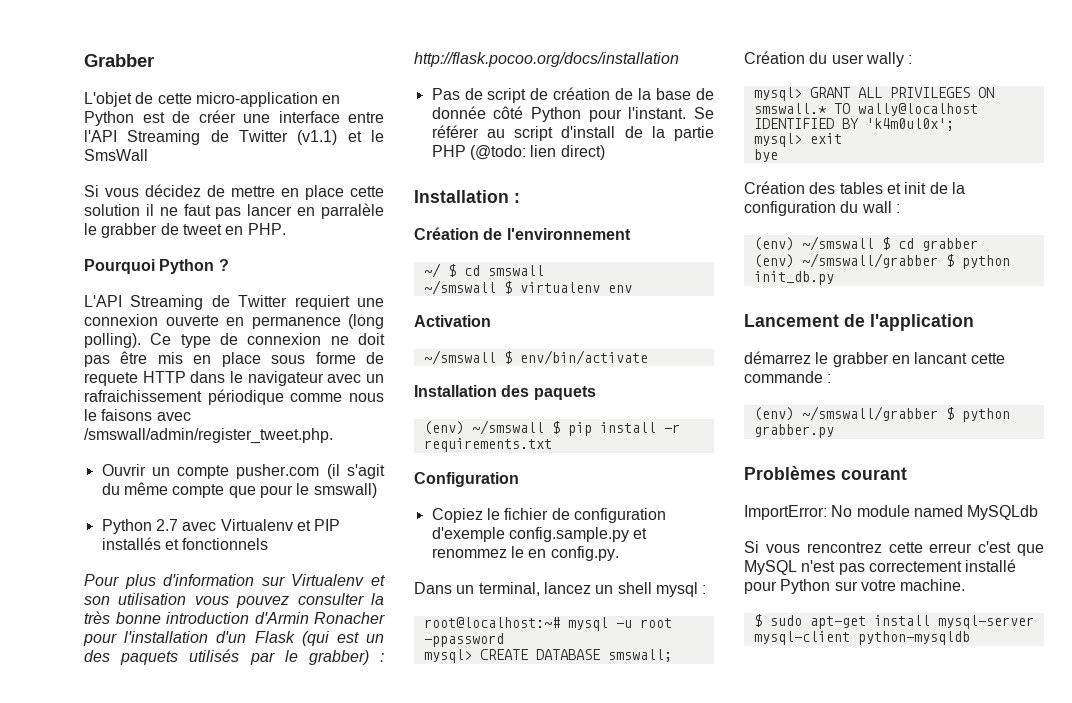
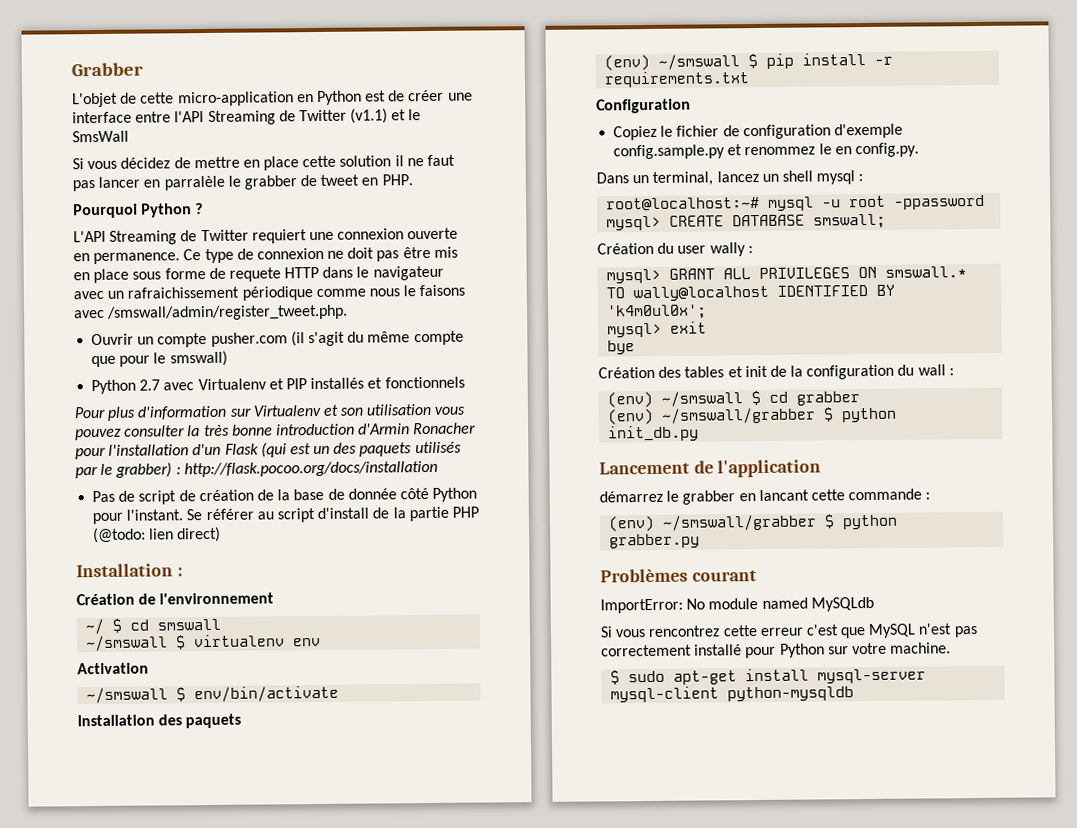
[251,314,384,329] [84,333,141,348] permanence (long polling). -> [93,252,181,265] permanence.

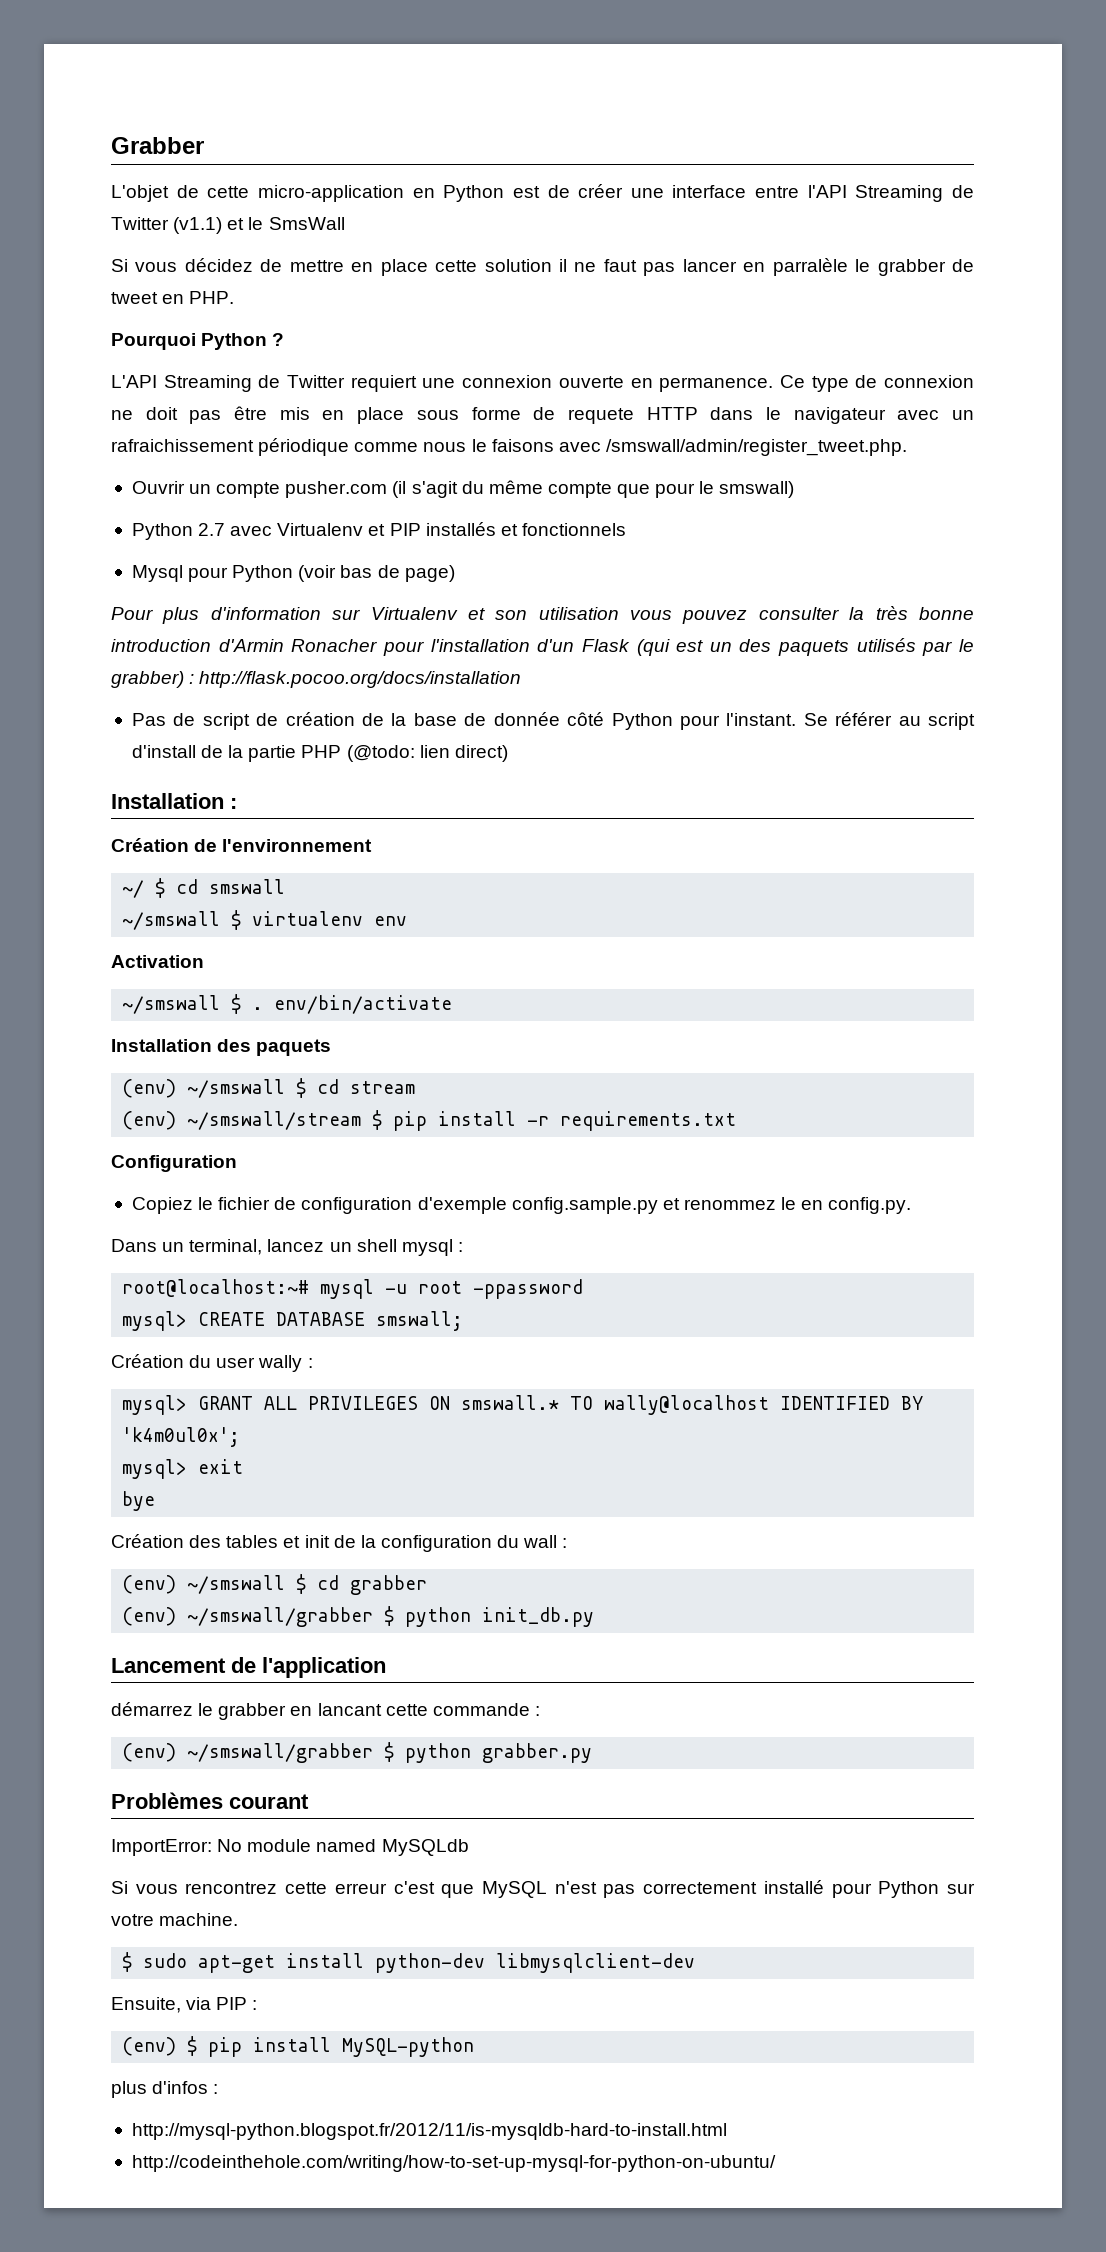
(465, 382) none -> [131,565,455,582] // Mysql pour Python (voir bas de page)
(187, 694) none -> [252,1007,264,1010] .
(759, 61) none -> [317,1079,416,1094] [122,1110,383,1130] cd stream // (env) ~/smswall/stream $
[817,668,927,684] [610,686,855,703] mysql-server mysql-client python-mysqldb -> [375,1953,696,1973] [111,1997,258,2013] [122,2036,475,2057] [111,2081,219,2098] [131,2123,727,2140] [131,2155,776,2172] python-dev libmysqlclient-dev // Ensuite, via PIP : // (env) $ pip install MySQL-python // plus d'infos : // http://mysql-python.blogspot.fr/2012/11/is-mysqldb-hard-to-install.html // http://codeinthehole.com/writing/how-to-set-up-mysql-for-python-on-ubuntu/

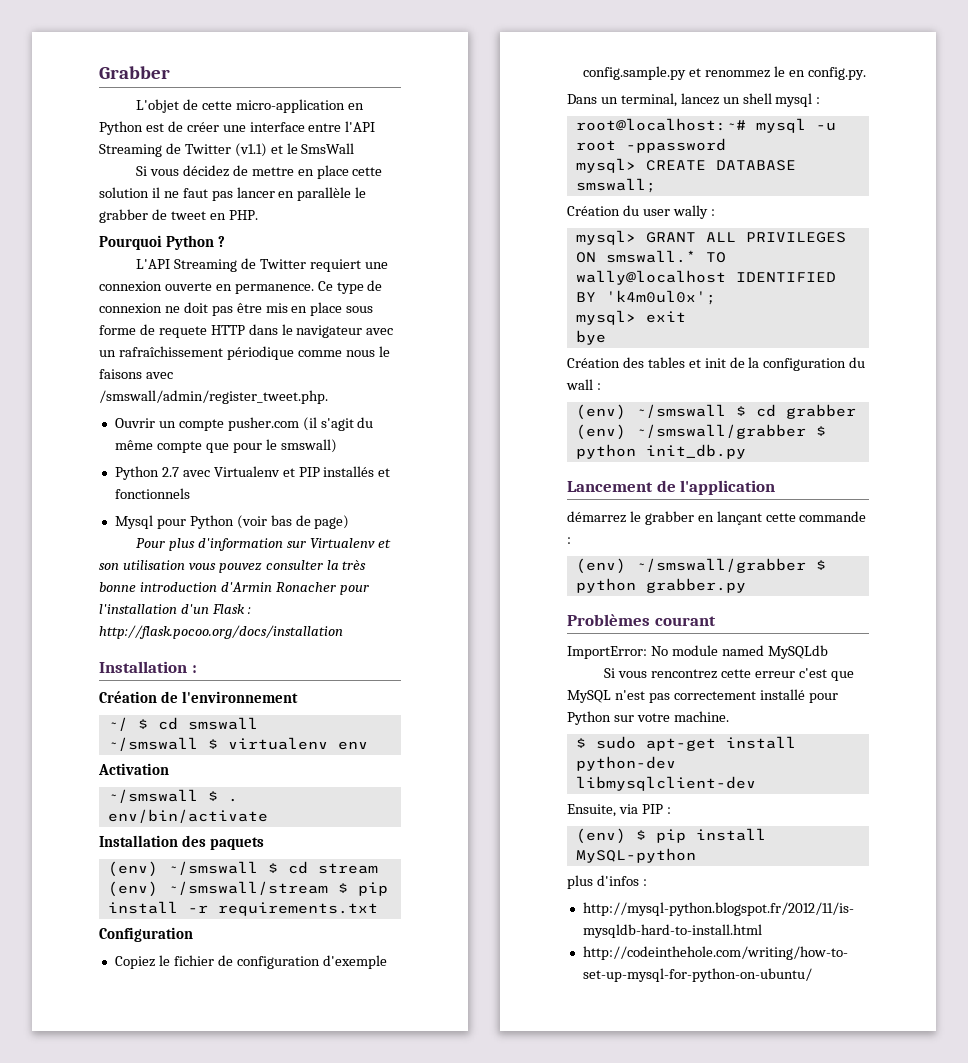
[772,258,848,276] parralèle -> [297,187,352,201] parallèle
[111,439,254,452] rafraichissement -> [118,346,223,357] rafraîchissement
[636,638,974,656] [111,671,522,688] [131,712,975,730] [131,745,508,762] (qui est un des paquets utilisés par le grabber) : http://flask.pocoo.org/docs/installation // Pas de script de création de la base de donnée côté Python pour l'instant. Se référer au script d'install de la partie PHP (@todo: lien direct) -> [247,607,251,614] [99,625,343,639] : http://flask.pocoo.org/docs/installation
[317,1703,382,1716] lancant -> [716,511,762,525] lançant

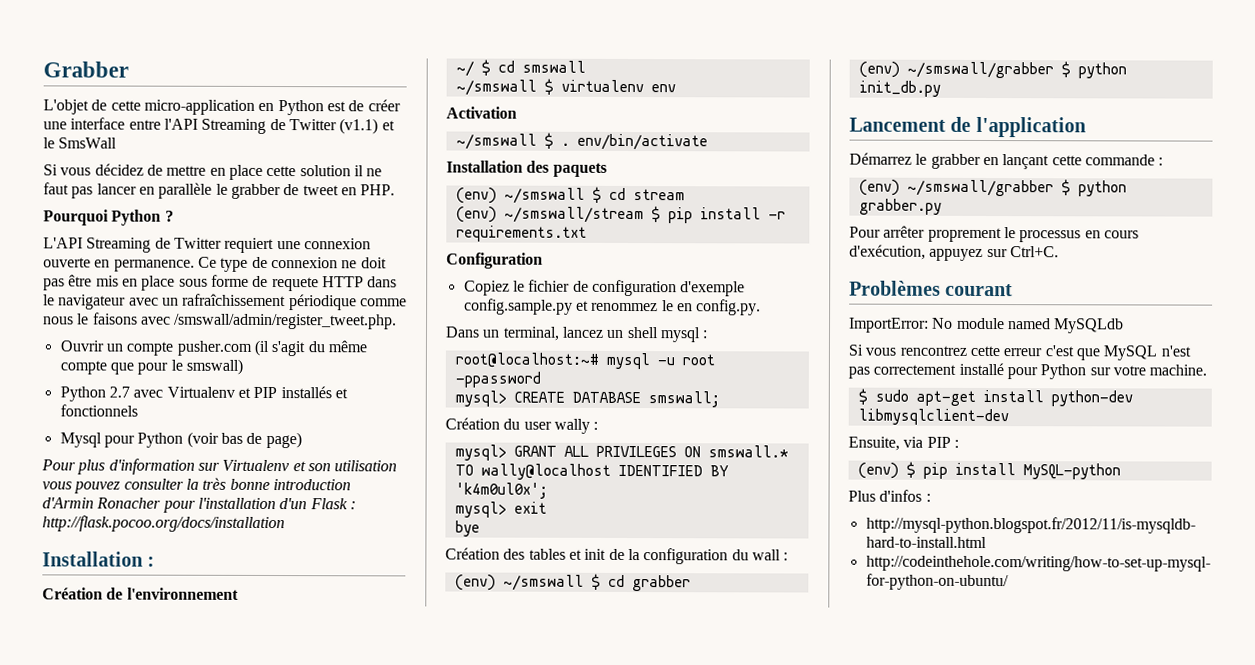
[567,511,626,523] démarrez -> [849,152,912,165] Démarrez
(746, 585) none -> [849,225,1139,243] [849,244,1059,261] // Pour arrêter proprement le processus en cours d'exécution, appuyez sur Ctrl+C.
[567,875,593,889] plus -> [848,490,876,502] Plus

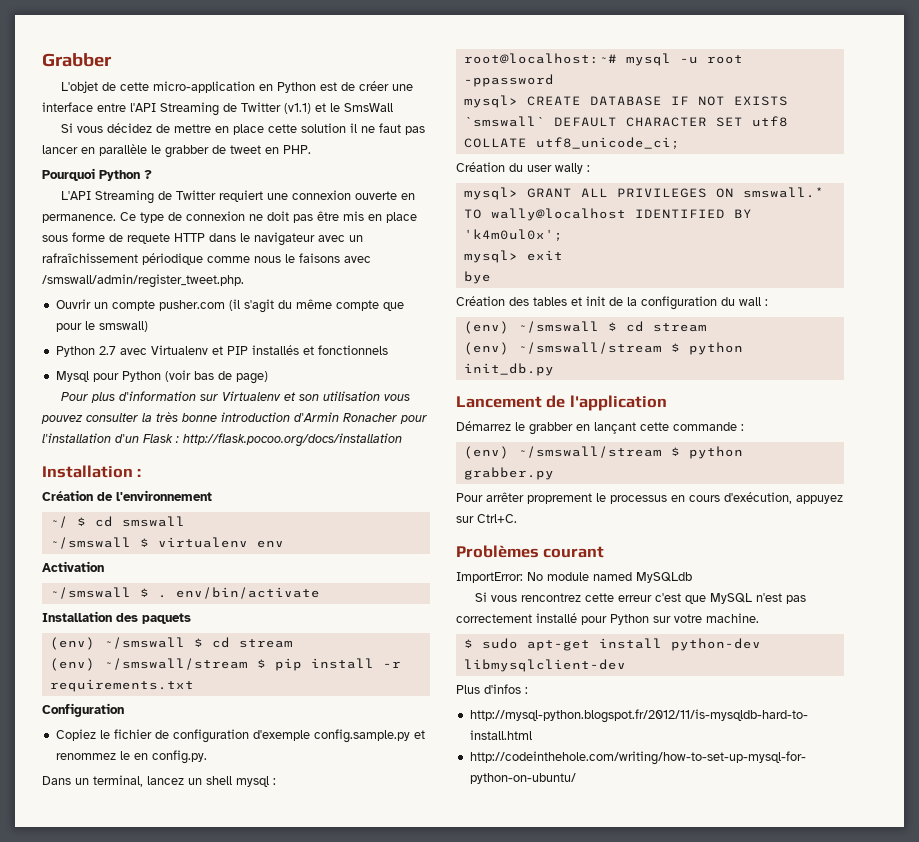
[647,391,720,408] smswall; -> [670,96,788,106] [463,116,788,127] [463,137,680,149] IF NOT EXISTS `smswall` DEFAULT CHARACTER SET utf8 COLLATE utf8_unicode_ci;
[631,575,691,592] [858,61,1054,79] grabber // (env) ~/smswall/grabber -> [652,323,707,332] [463,342,662,355] stream // (env) ~/smswall/stream
[906,179,1054,197] ~/smswall/grabber -> [517,446,662,458] ~/smswall/stream
[848,436,959,451] [857,461,1121,480] // Ensuite, via PIP : // (env) $ pip install MySQL-python -> (626, 665) none

